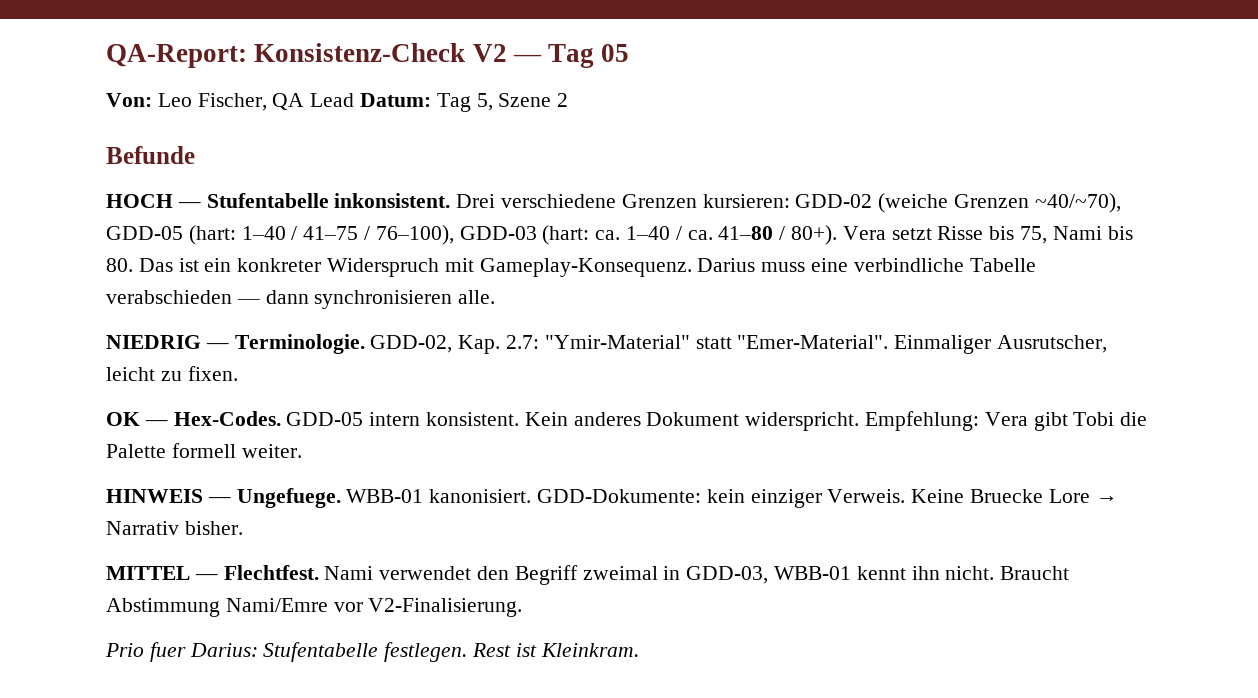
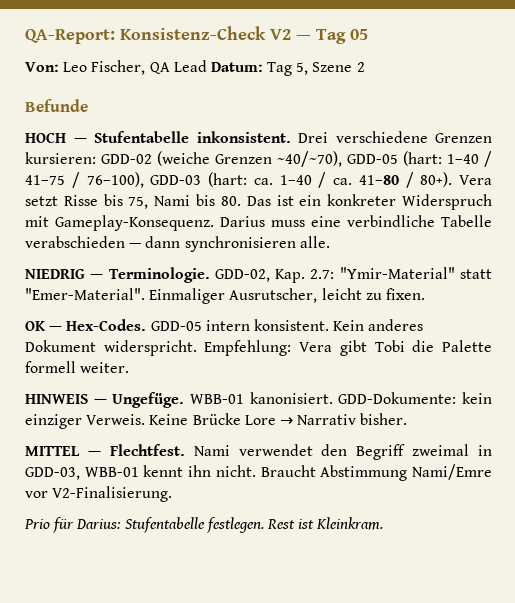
[236,488,341,508] Ungefuege. -> [112,392,185,408] Ungefüge.
[970,489,1044,503] Bruecke -> [192,413,241,425] Brücke
[149,642,186,662] fuer -> [53,517,75,533] für

